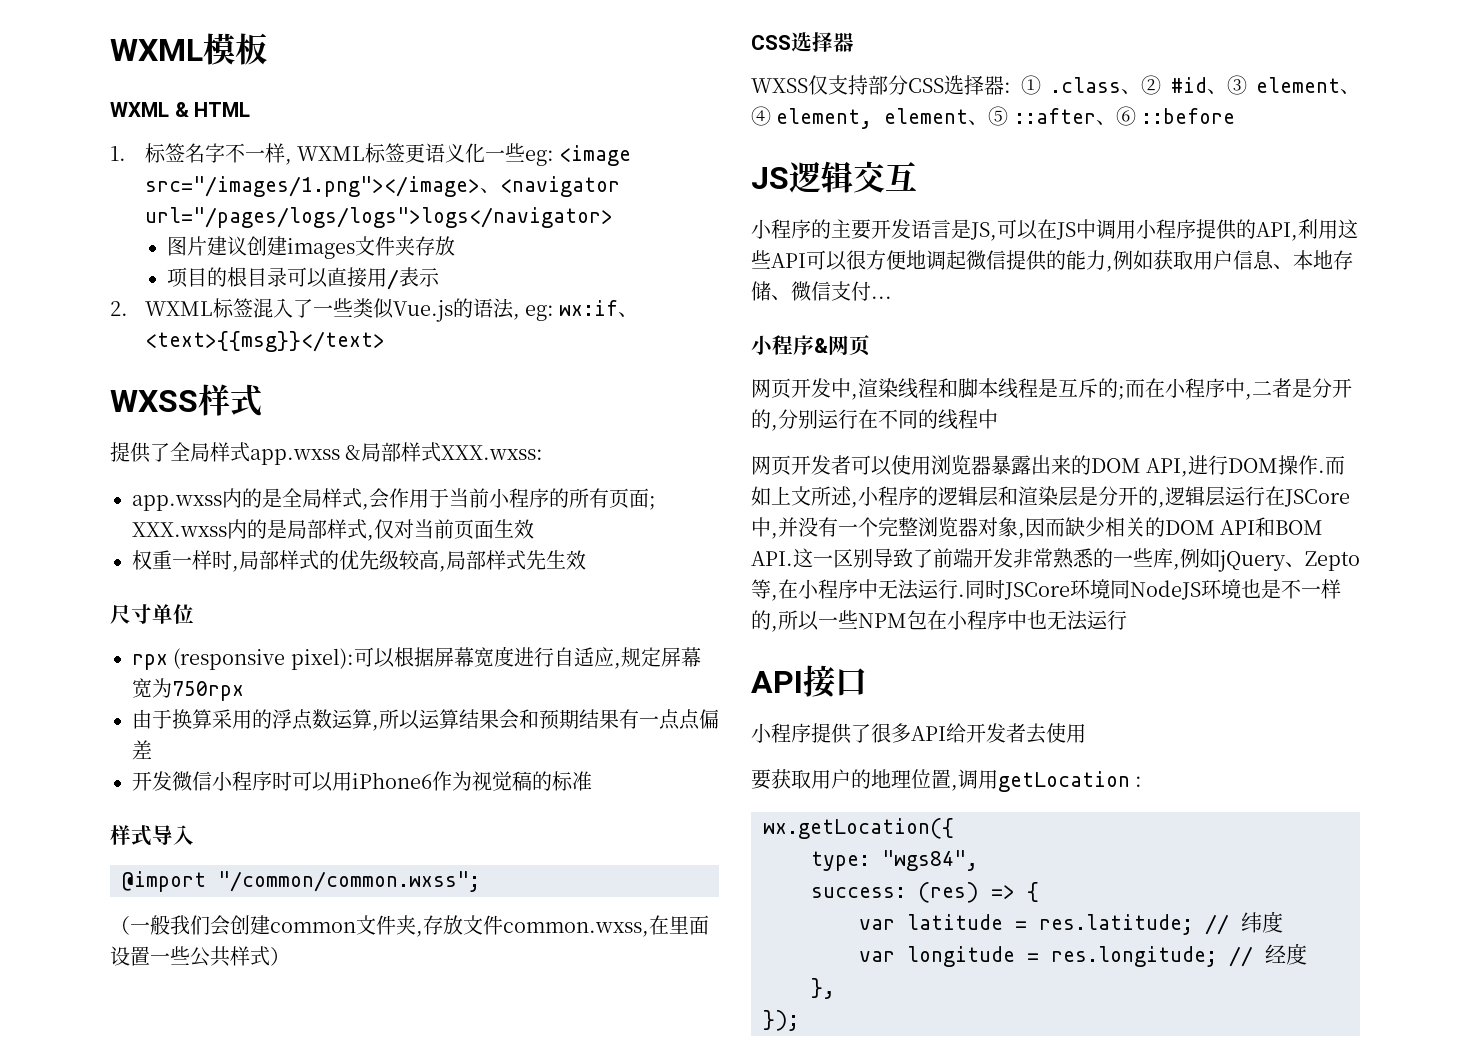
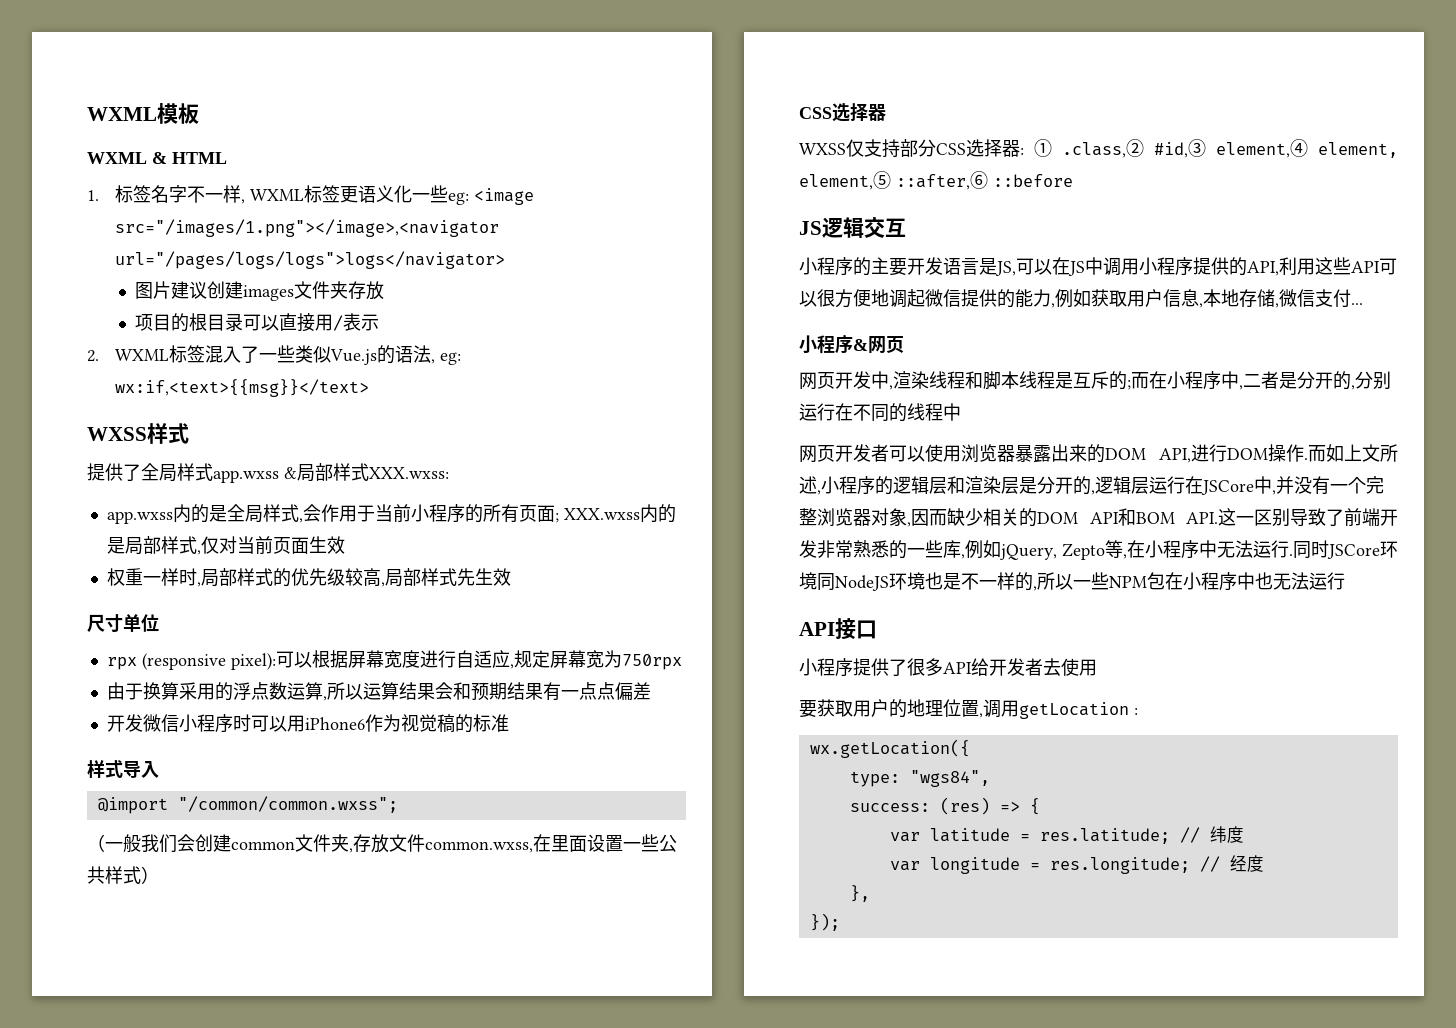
[144,176,620,197] src="/images/1.png"></image>、<navigator -> [115,219,500,237] src="/images/1.png"></image>,<navigator
[559,300,639,317] [144,331,385,352] wx:if、<text>{{msg}}</text> -> [115,379,370,397] wx:if,<text>{{msg}}</text>
[1050,75,1360,95] [751,106,1136,129] .class、② #id、③ element、④ element, element、⑤ ::after、⑥ -> [1062,139,1398,158] [799,171,988,190] .class,② #id,③ element,④ element, element,⑤ ::after,⑥
[1273,264,1293,269] 、 -> [1199,303,1203,308] ,
[771,295,791,300] 、 -> [1275,303,1279,308] ,
[1218,550,1305,572] jQuery、 -> [1000,544,1057,560] jQuery,

